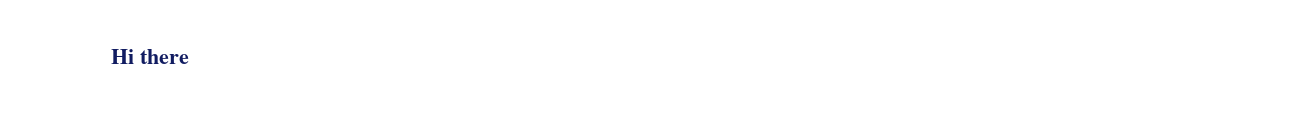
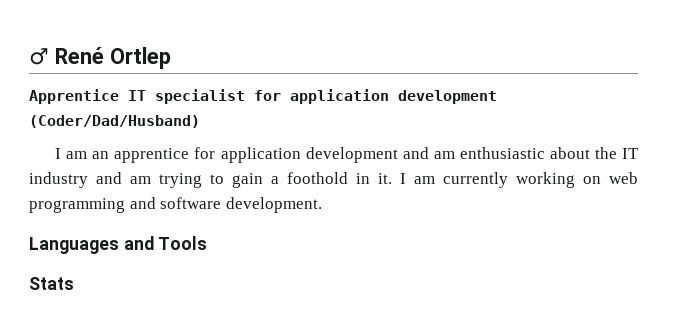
[111,49,189,64] Hi there -> [29,47,171,69] [29,89,497,104] [29,115,200,128] [55,147,639,163] [29,172,638,188] [29,197,322,213] [29,236,208,254] [29,277,74,290] ♂ René Ortlep // Apprentice IT specialist for application development (Coder/Dad/Husband) // I am an apprentice for application development and am enthusiastic about the IT industry and am trying to gain a foothold in it. I am currently working on web programming and software development. // Languages and Tools // Stats

